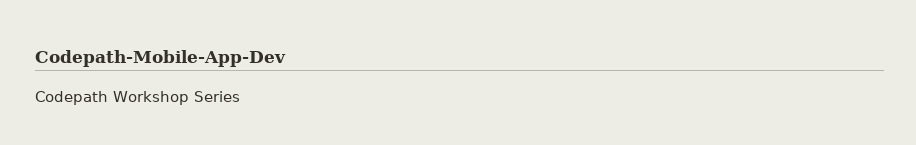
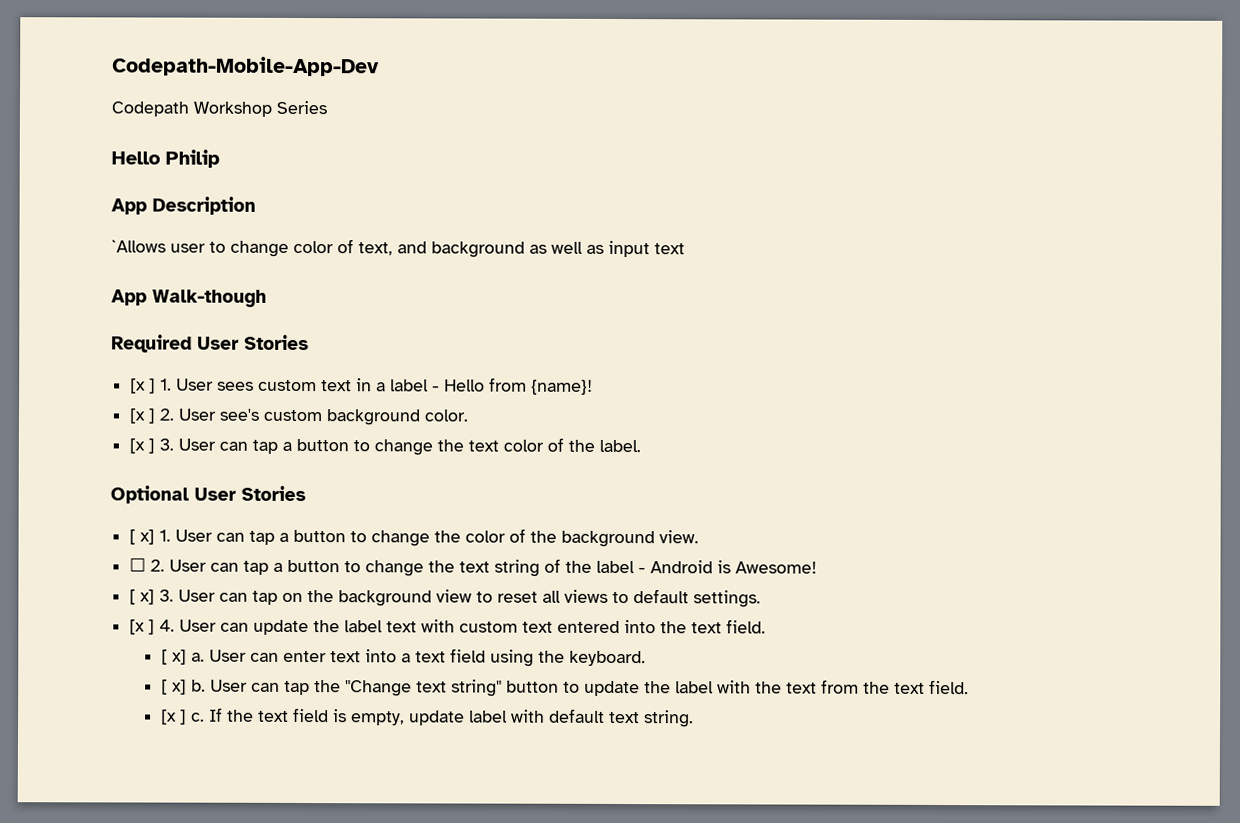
(240, 96) none -> [111,149,220,168] [111,196,256,215] [111,239,685,258] [111,289,267,308] [111,334,309,353] [130,377,594,395] [129,408,470,426] [129,437,642,456] [110,485,306,504] [129,528,700,548] [129,557,818,577] [129,589,762,608] [129,619,767,636] [160,648,646,667] [160,679,969,697] [160,707,694,728] // Hello Philip // App Description // `Allows user to change color of text, and background as well as input text // App Walk-though // Required User Stories // [x ] 1. User sees custom text in a label - Hello from {name}! // [x ] 2. User see's custom background color. // [x ] 3. User can tap a button to change the text color of the label. // Optional User Stories // [ x] 1. User can tap a button to change the color of the background view. // ☐ 2. User can tap a button to change the text string of the label - Android is Awesome! // [ x] 3. User can tap on the background view to reset all views to default settings. // [x ] 4. User can update the label text with custom text entered into the text field. // [ x] a. User can enter text into a text field using the keyboard. // [ x] b. User can tap the "Change text string" button to update the label with the text from the text field. // [x ] c. If the text field is empty, update label with default text string.

